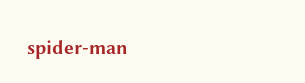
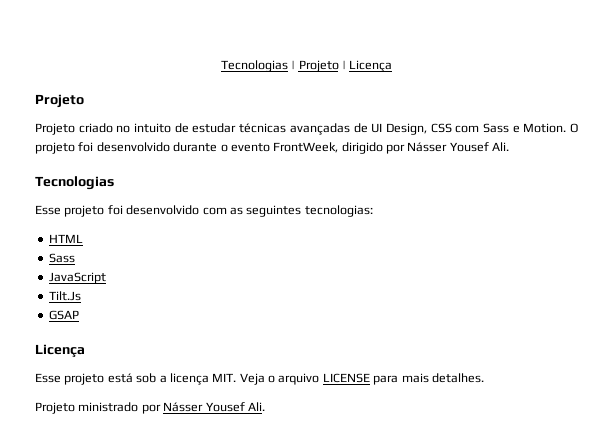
[27,40,128,59] spider-man -> [220,60,393,72] [35,94,84,108] [35,123,578,135] [35,142,510,154] [35,176,114,190] [35,205,373,217] [48,234,83,243] [48,253,75,263] [48,272,106,284] [48,291,81,301] [48,310,79,320] [35,344,85,358] [35,373,484,385] [35,402,265,414] Tecnologias | Projeto | Licença // Projeto // Projeto criado no intuito de estudar técnicas avançadas de UI Design, CSS com Sass e Motion. O projeto foi desenvolvido durante o evento FrontWeek, dirigido por Násser Yousef Ali. // Tecnologias // Esse projeto foi desenvolvido com as seguintes tecnologias: // HTML // Sass // JavaScript // Tilt.Js // GSAP // Licença // Esse projeto está sob a licença MIT. Veja o arquivo LICENSE para mais detalhes. // Projeto ministrado por Násser Yousef Ali.

